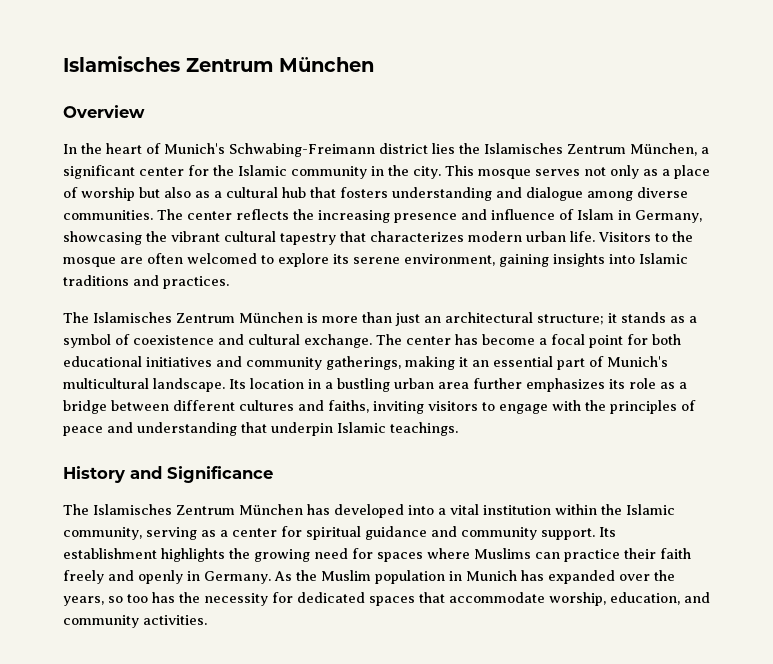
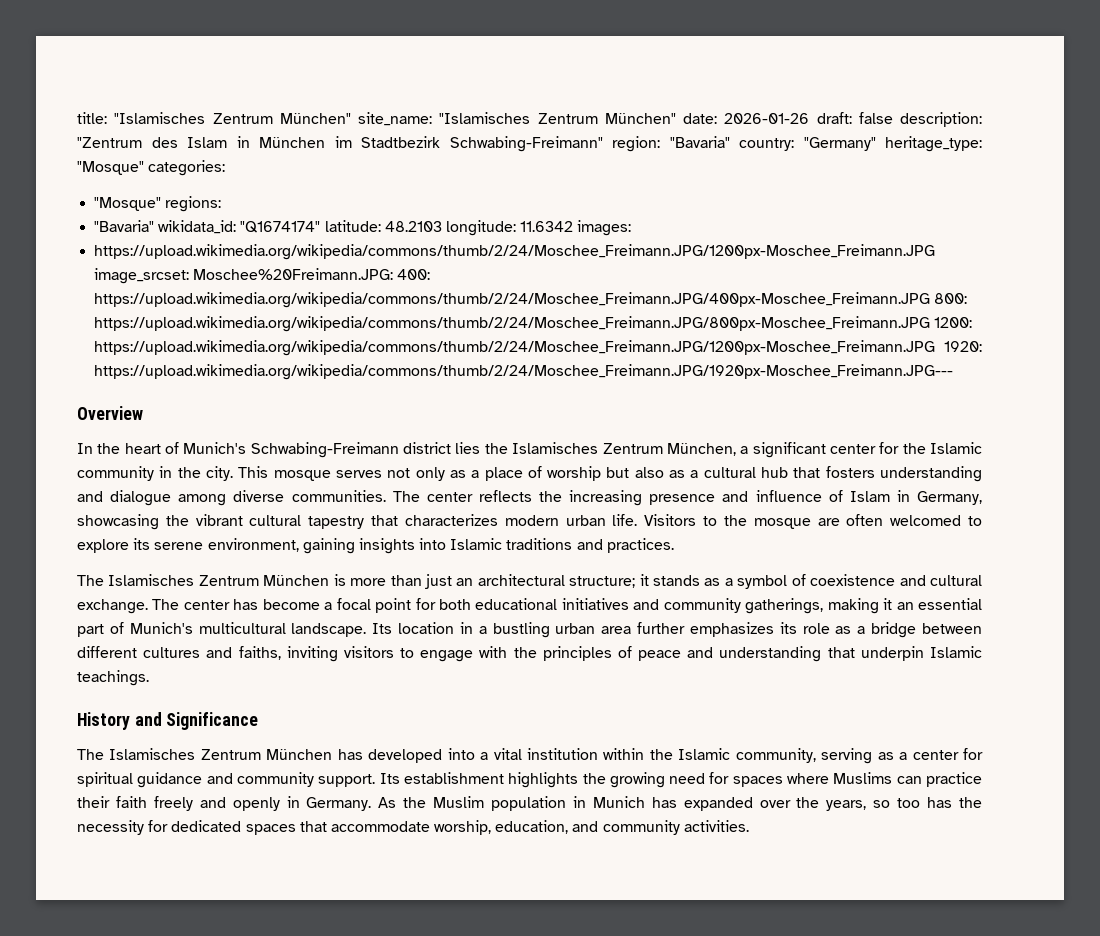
[63,56,374,72] Islamisches Zentrum München -> [77,112,982,127] [77,136,982,152] [77,160,226,176] [94,196,222,212] [94,220,632,236] [94,244,936,260] [94,268,431,284] [94,292,968,308] [94,316,973,332] [94,340,982,356] [94,364,954,380] title: "Islamisches Zentrum München" site_name: "Islamisches Zentrum München" date: 2026-01-26 draft: false description: "Zentrum des Islam in München im Stadtbezirk Schwabing-Freimann" region: "Bavaria" country: "Germany" heritage_type: "Mosque" categories: // "Mosque" regions: // "Bavaria" wikidata_id: "Q1674174" latitude: 48.2103 longitude: 11.6342 images: // https://upload.wikimedia.org/wikipedia/commons/thumb/2/24/Moschee_Freimann.JPG/1200px-Moschee_Freimann.JPG image_srcset: Moschee%20Freimann.JPG: 400: https://upload.wikimedia.org/wikipedia/commons/thumb/2/24/Moschee_Freimann.JPG/400px-Moschee_Freimann.JPG 800: https://upload.wikimedia.org/wikipedia/commons/thumb/2/24/Moschee_Freimann.JPG/800px-Moschee_Freimann.JPG 1200: https://upload.wikimedia.org/wikipedia/commons/thumb/2/24/Moschee_Freimann.JPG/1200px-Moschee_Freimann.JPG 1920: https://upload.wikimedia.org/wikipedia/commons/thumb/2/24/Moschee_Freimann.JPG/1920px-Moschee_Freimann.JPG---

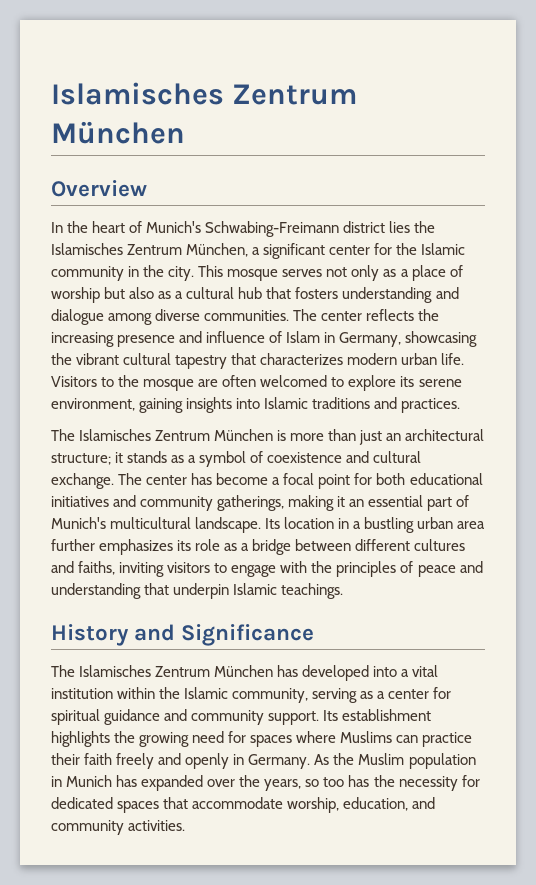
[77,112,982,127] [77,136,982,152] [77,160,226,176] [94,196,222,212] [94,220,632,236] [94,244,936,260] [94,268,431,284] [94,292,968,308] [94,316,973,332] [94,340,982,356] [94,364,954,380] title: "Islamisches Zentrum München" site_name: "Islamisches Zentrum München" date: 2026-01-26 draft: false description: "Zentrum des Islam in München im Stadtbezirk Schwabing-Freimann" region: "Bavaria" country: "Germany" heritage_type: "Mosque" categories: // "Mosque" regions: // "Bavaria" wikidata_id: "Q1674174" latitude: 48.2103 longitude: 11.6342 images: // https://upload.wikimedia.org/wikipedia/commons/thumb/2/24/Moschee_Freimann.JPG/1200px-Moschee_Freimann.JPG image_srcset: Moschee%20Freimann.JPG: 400: https://upload.wikimedia.org/wikipedia/commons/thumb/2/24/Moschee_Freimann.JPG/400px-Moschee_Freimann.JPG 800: https://upload.wikimedia.org/wikipedia/commons/thumb/2/24/Moschee_Freimann.JPG/800px-Moschee_Freimann.JPG 1200: https://upload.wikimedia.org/wikipedia/commons/thumb/2/24/Moschee_Freimann.JPG/1200px-Moschee_Freimann.JPG 1920: https://upload.wikimedia.org/wikipedia/commons/thumb/2/24/Moschee_Freimann.JPG/1920px-Moschee_Freimann.JPG--- -> [51,82,358,105] [51,121,185,144] Islamisches Zentrum München

